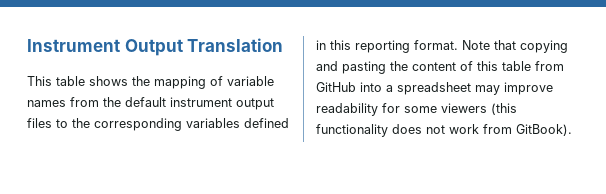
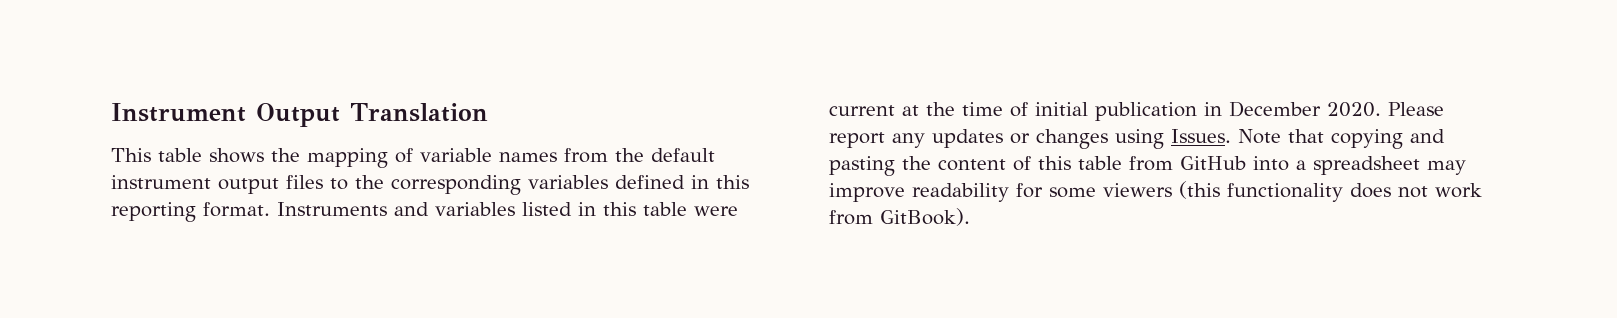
(458, 45) none -> [277,202,738,216] [829,101,1444,121] [829,129,1231,149] Instruments and variables listed in this table were current at the time of initial publication in December 2020. Please report any updates or changes using Issues.

